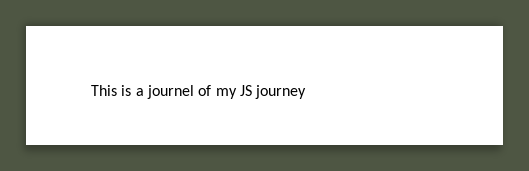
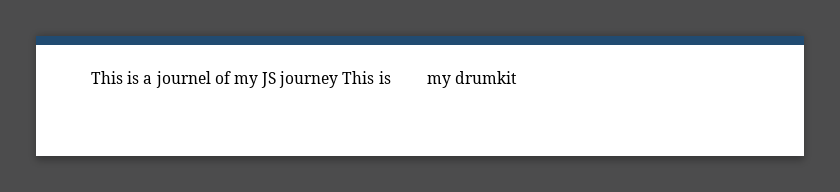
(307, 92) none -> [342,71,518,88] This is my drumkit

